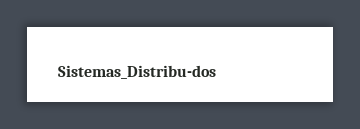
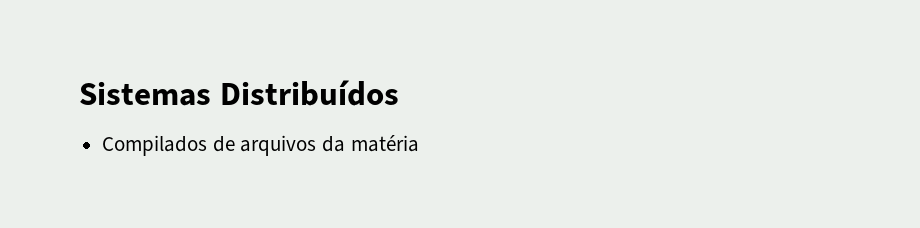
[58,65,216,79] Sistemas_Distribu-dos -> [79,80,399,106] [102,135,419,156] Sistemas Distribuídos // Compilados de arquivos da matéria

